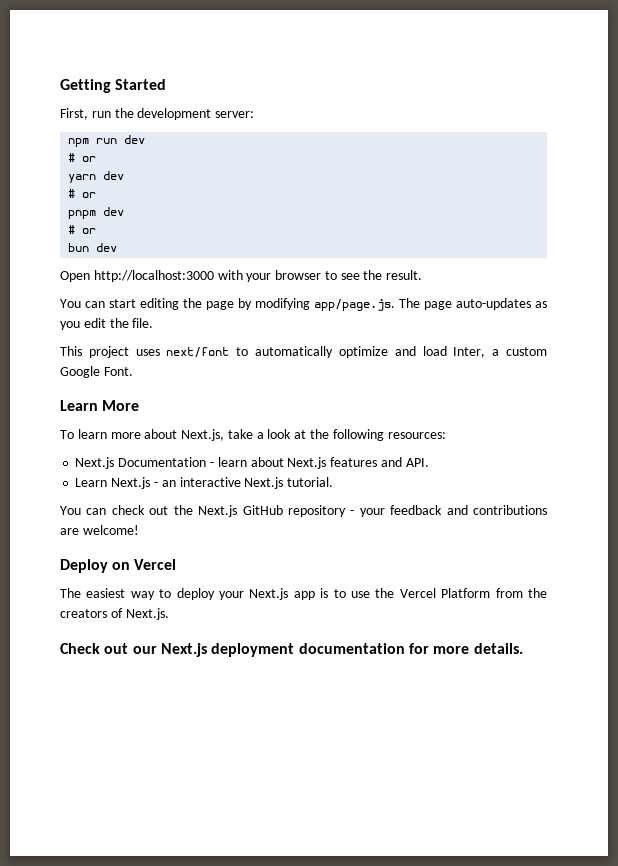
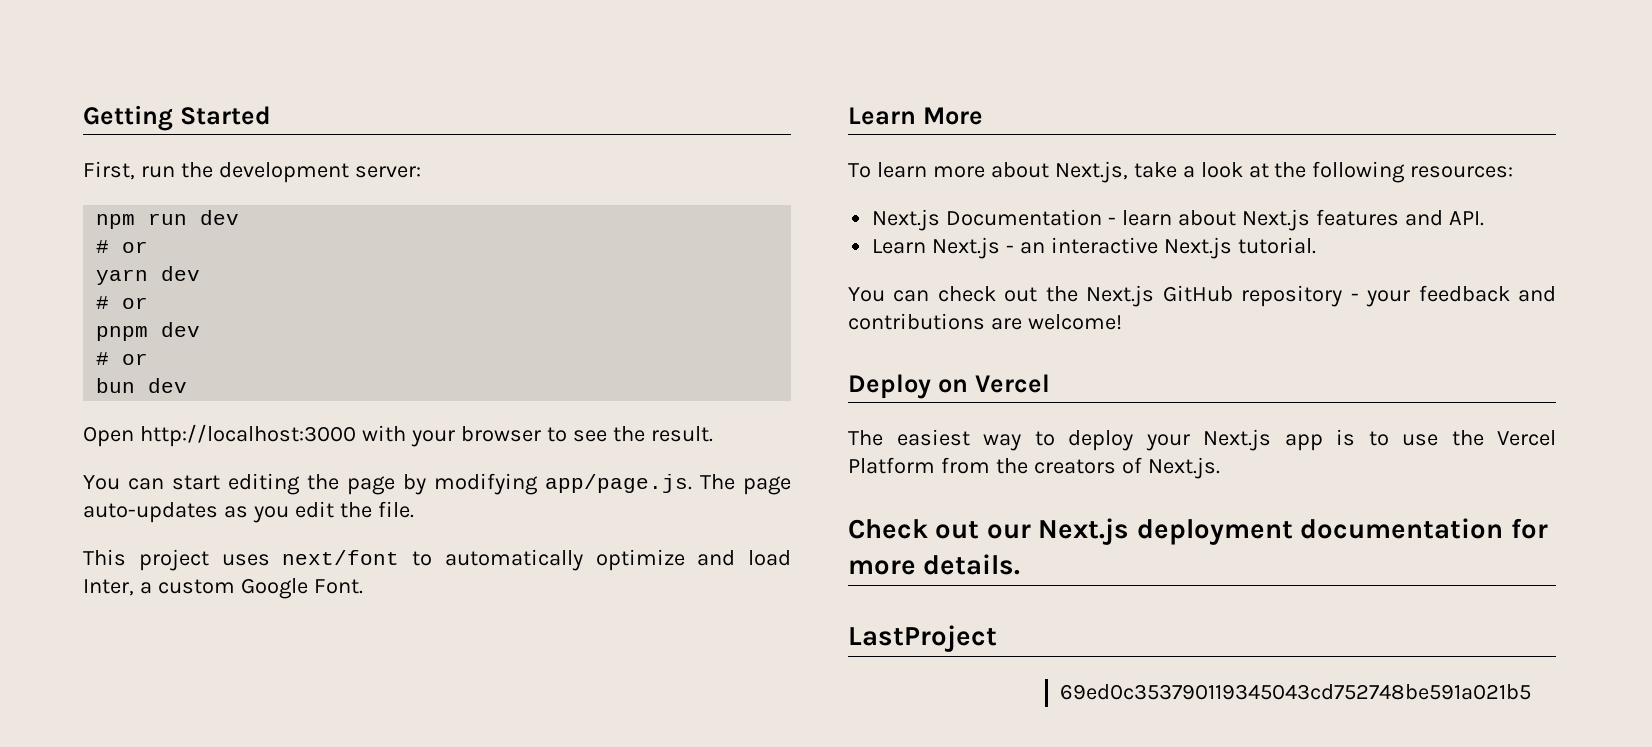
(523, 648) none -> [848,625,997,652] [1060,684,1532,700] // LastProject // 69ed0c353790119345043cd752748be591a021b5

